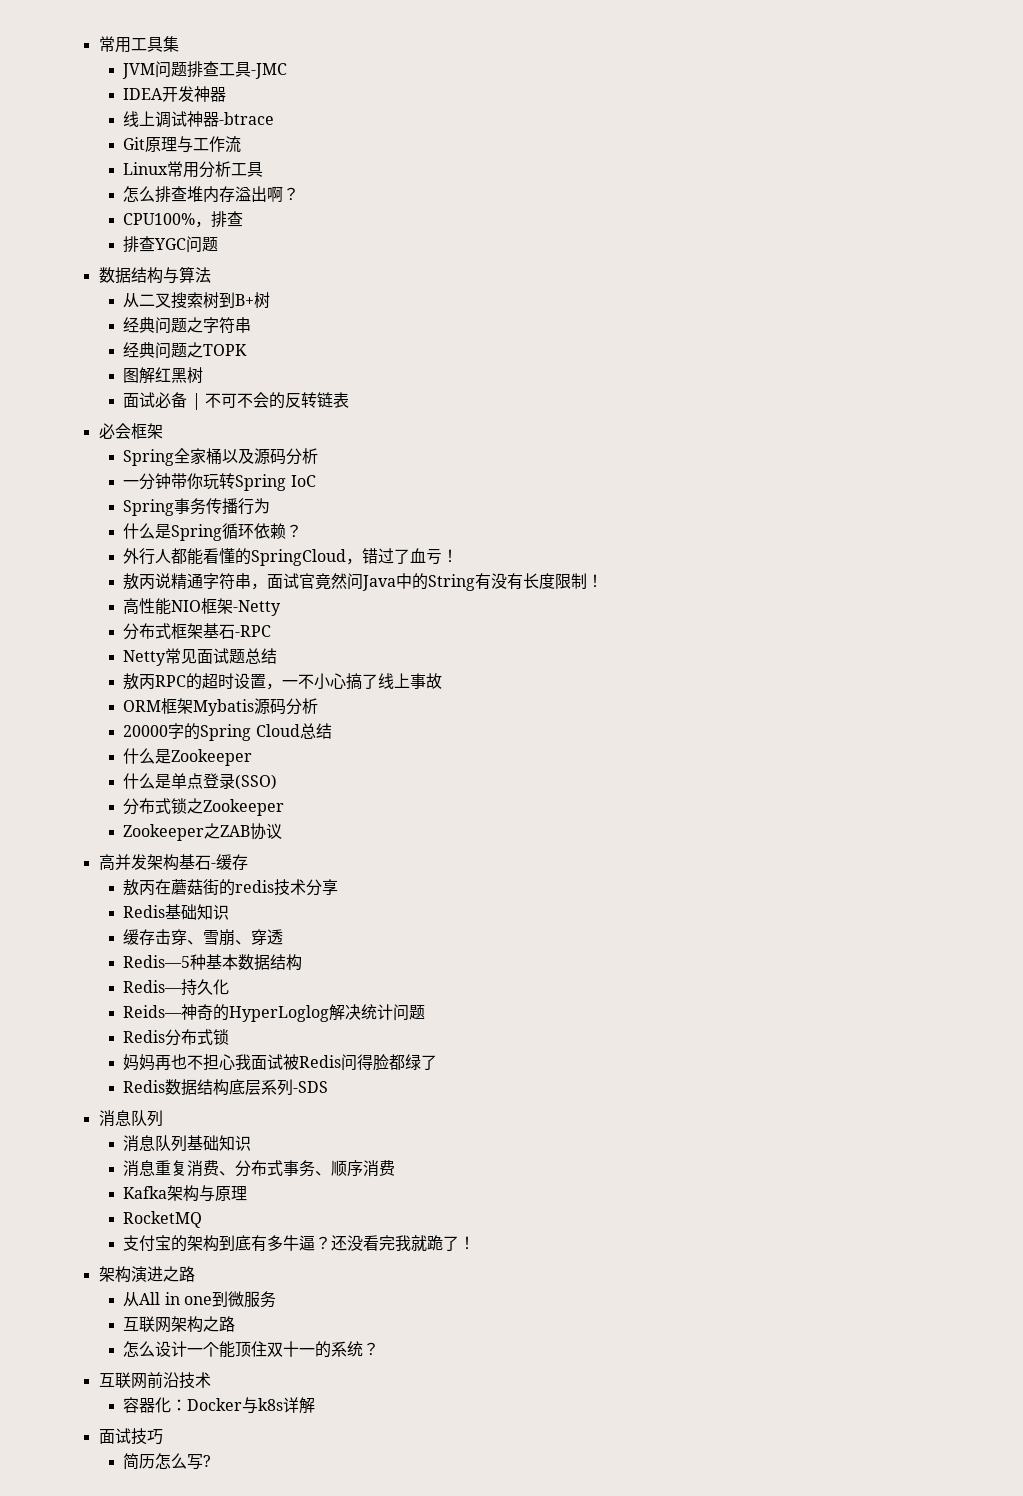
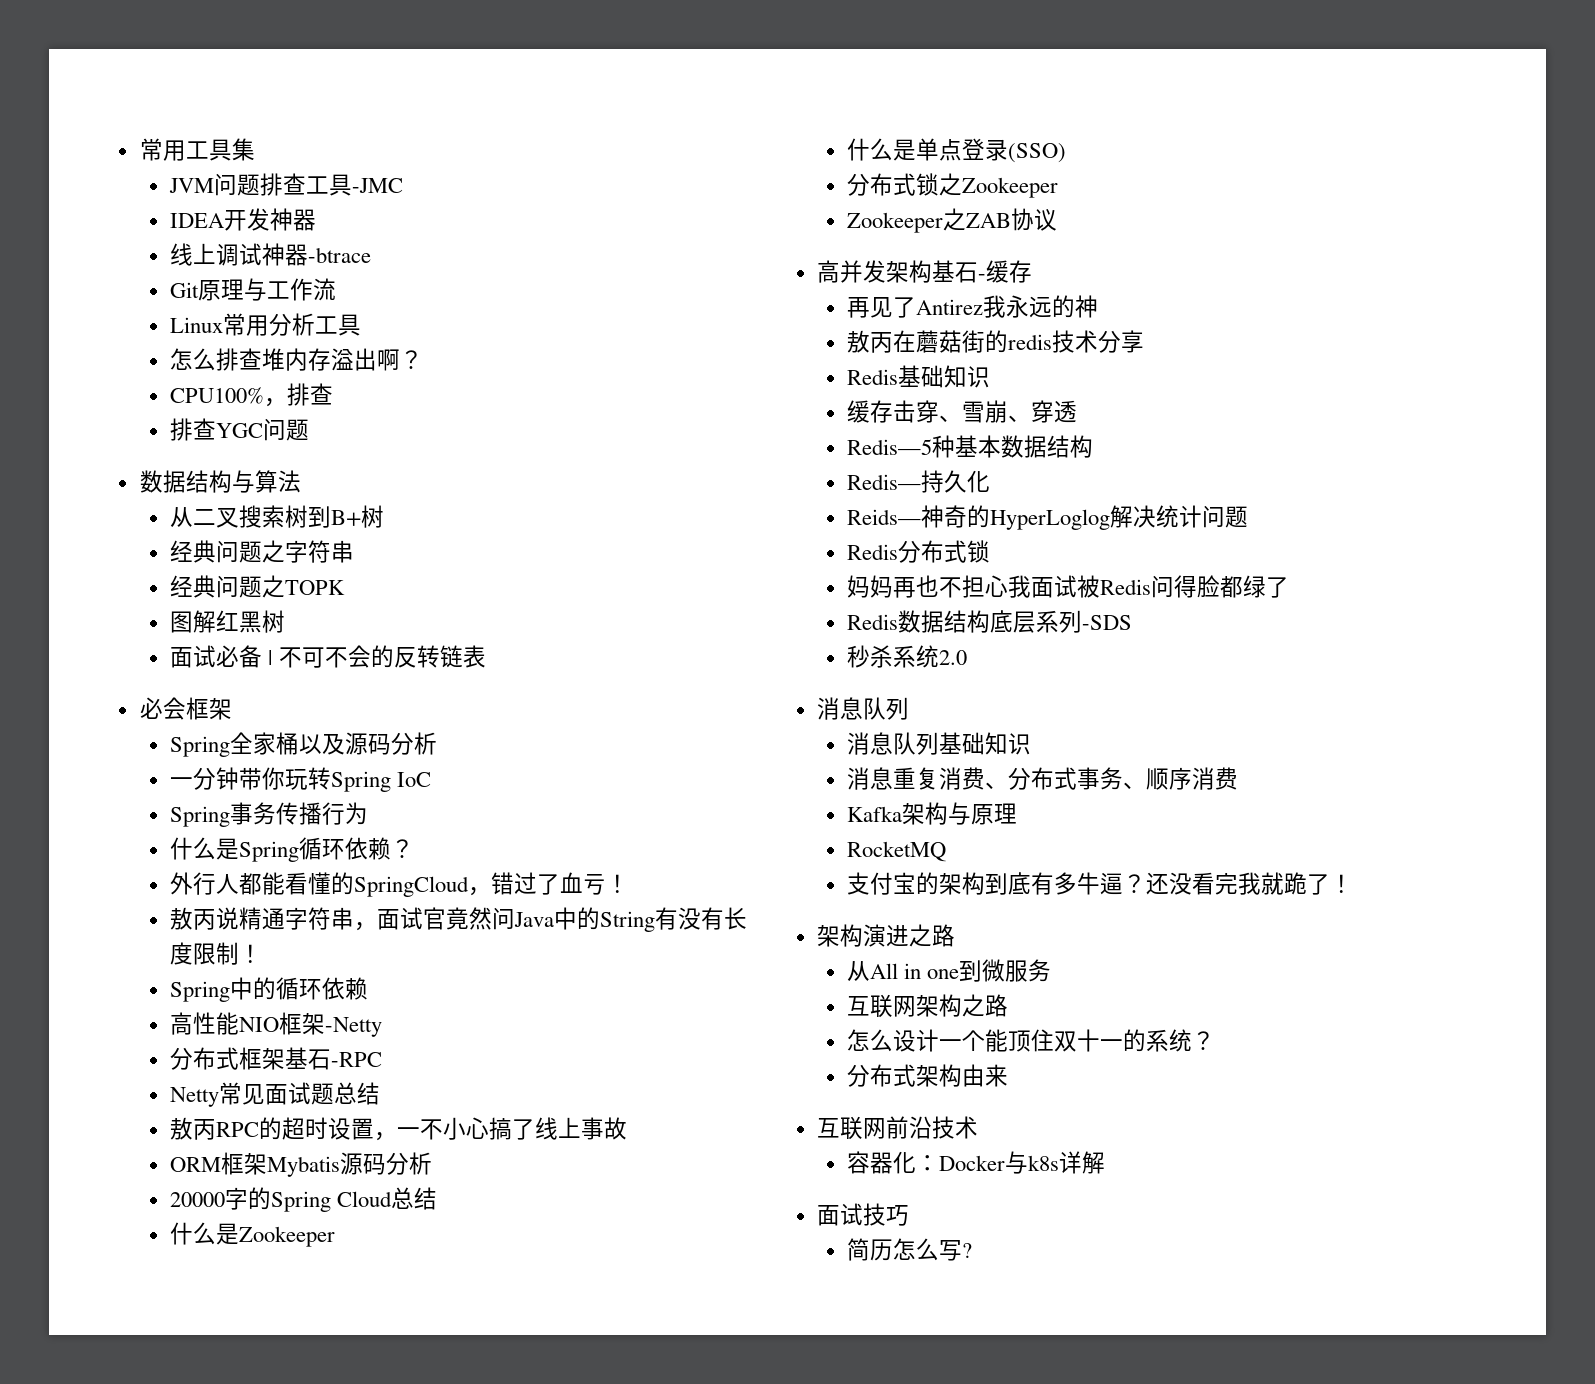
(604, 581) none -> [170,977,369,1002] // Spring中的循环依赖
(248, 862) none -> [847,295,1099,318] // 再见了Antirez我永远的神
(329, 1087) none -> [847,645,968,668] // 秒杀系统2.0
(380, 1349) none -> [847,1064,1009,1087] // 分布式架构由来

